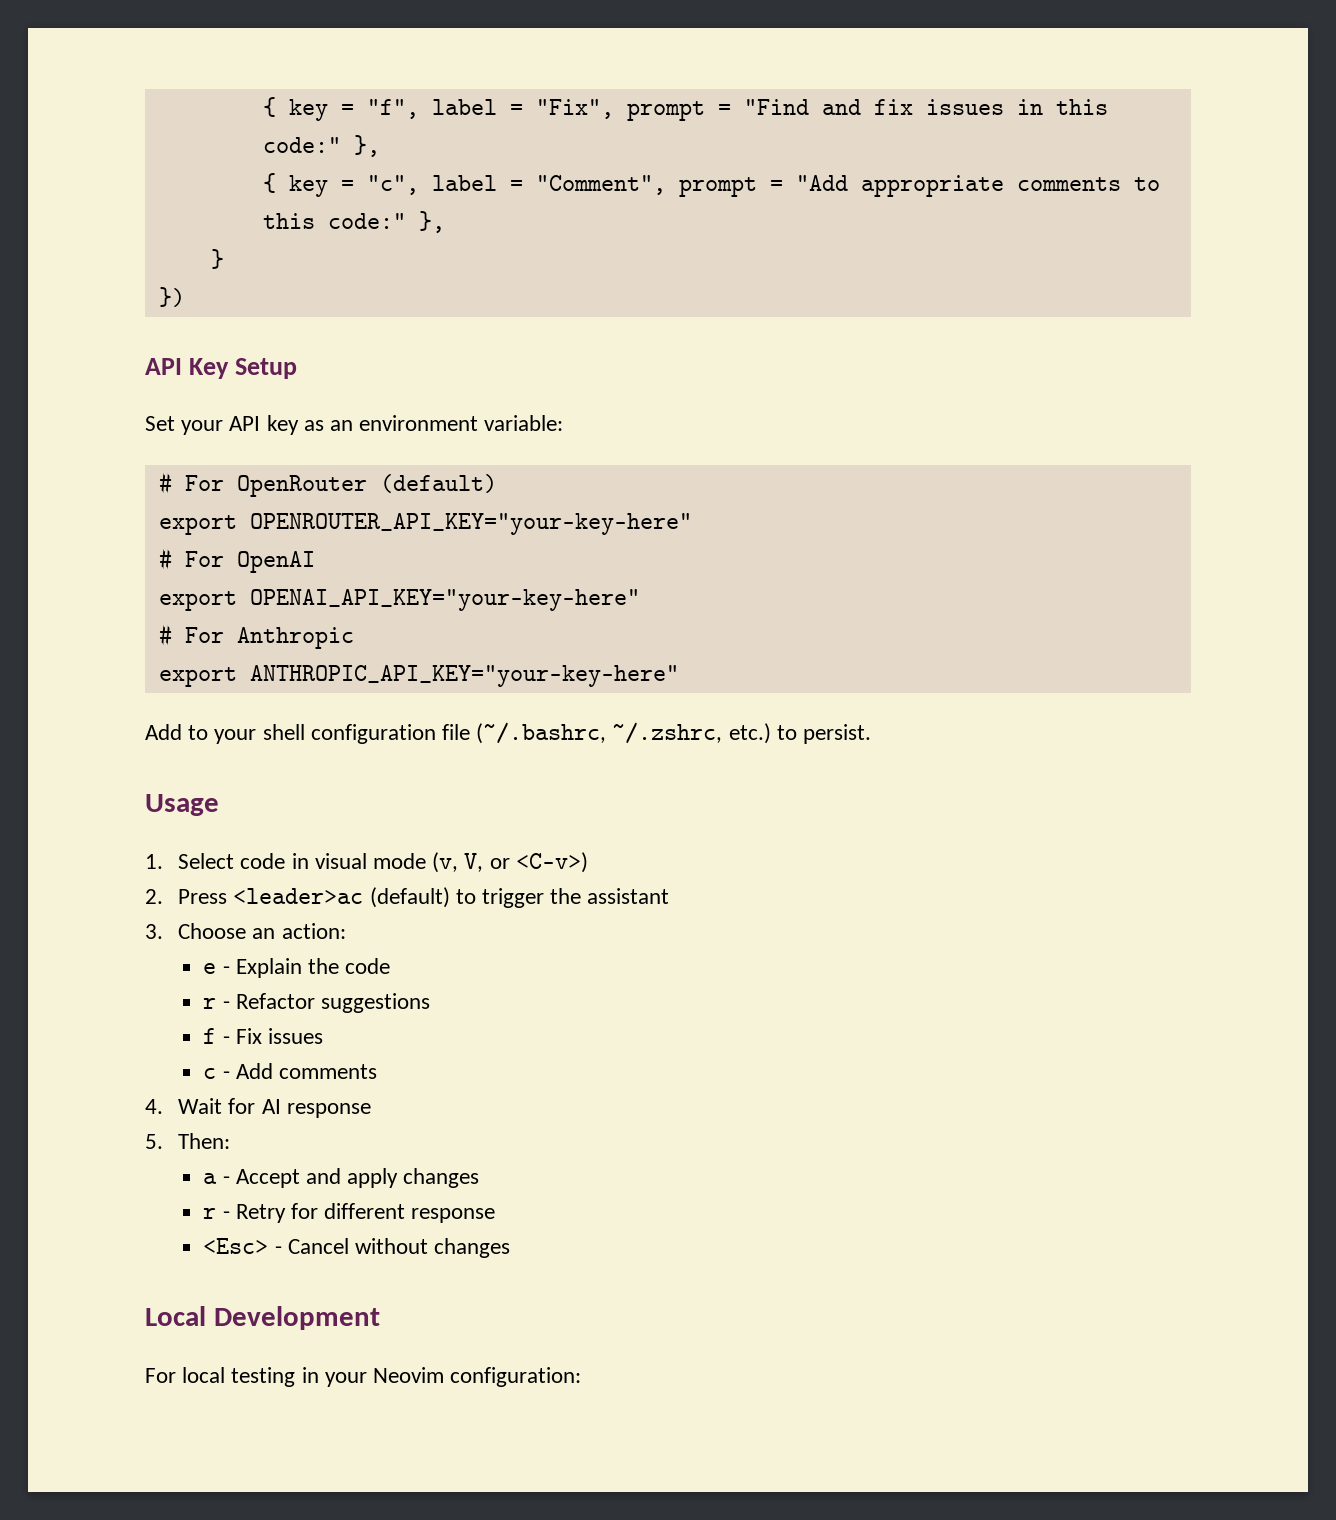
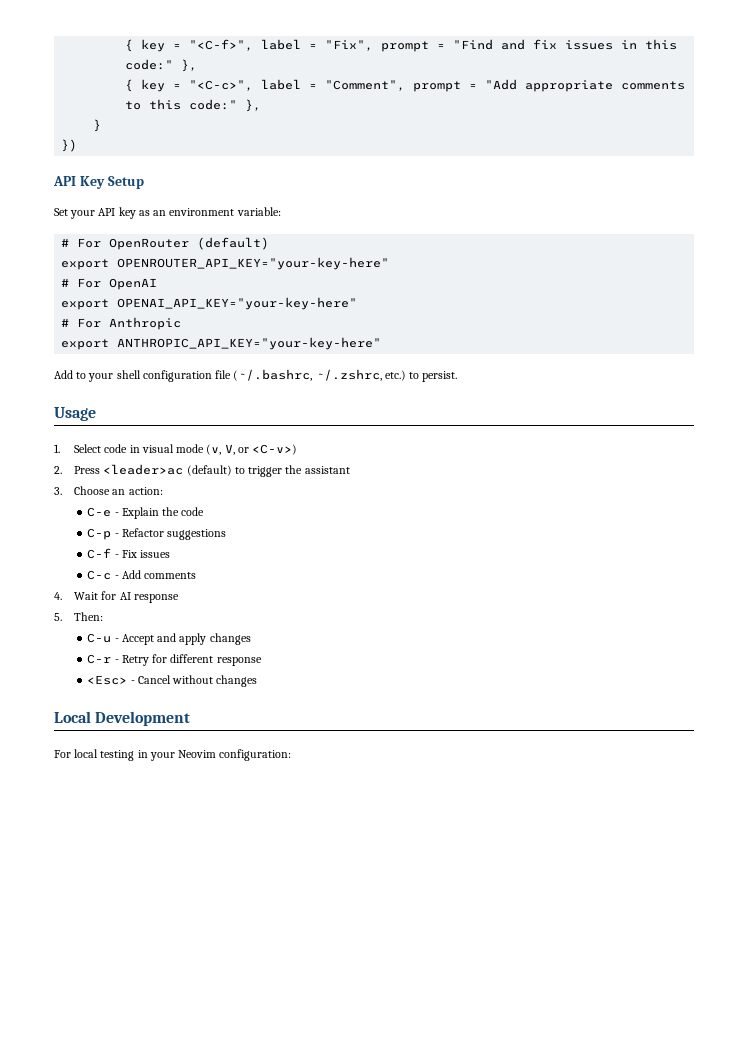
[262,97,419,121] { key = "f", -> [125,39,254,52] { key = "<C-f>",
[366,175,419,195] "c", -> [189,80,254,91] "<C-c>",
[203,963,217,974] e -> [87,507,112,517] C-e
[203,998,217,1009] r -> [87,528,112,540] C-p
[203,1028,217,1044] f -> [87,548,112,559] C-f
[203,1068,217,1079] c -> [87,570,112,580] C-c
[203,1173,218,1184] a -> [87,633,112,643] C-u
[203,1208,217,1219] r -> [87,654,112,664] C-r

